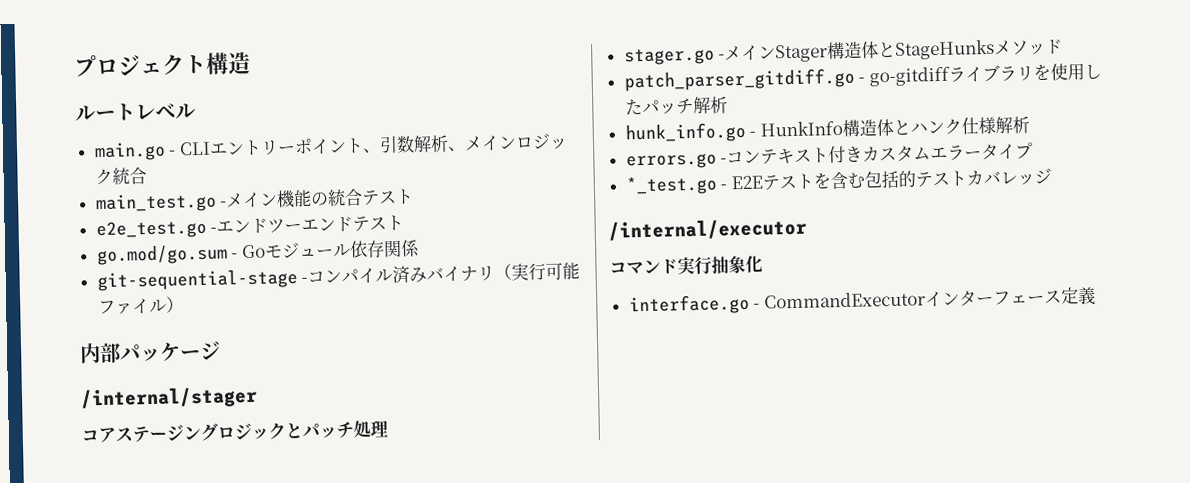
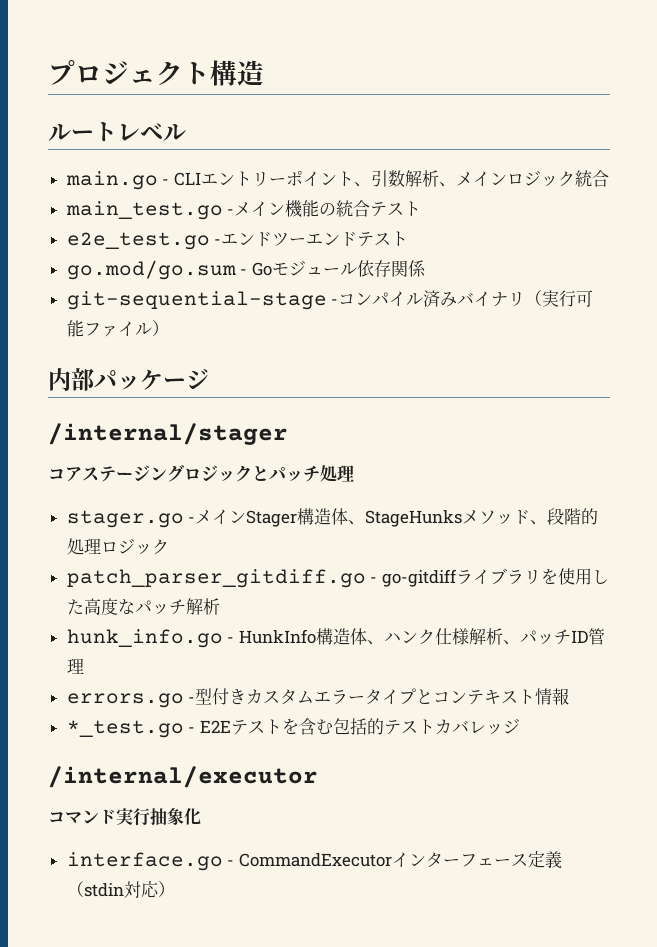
[878,41,897,58] と -> [348,520,366,525] 、
(1064, 47) none -> [530,508,599,525] [66,538,169,555] 、段階的処理ロジック
(643, 107) none -> [83,598,135,615] 高度な
[892,119,911,135] と -> [366,640,384,645] 、
(1030, 125) none -> [502,628,605,645] [66,658,84,674] 、パッチID管理
[726,147,830,165] コンテキスト -> [195,688,213,705] 型
(1034, 151) none -> [416,688,570,705] とコンテキスト情報
(1096, 296) none -> [66,881,175,898] （stdin対応）

